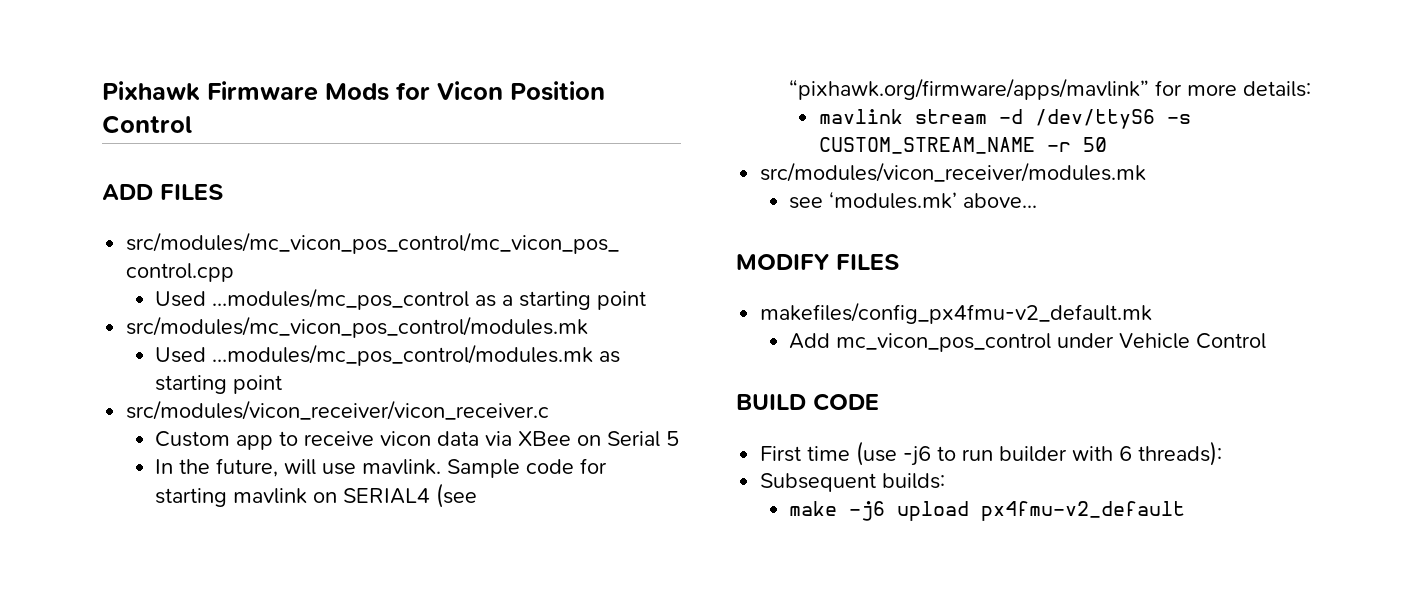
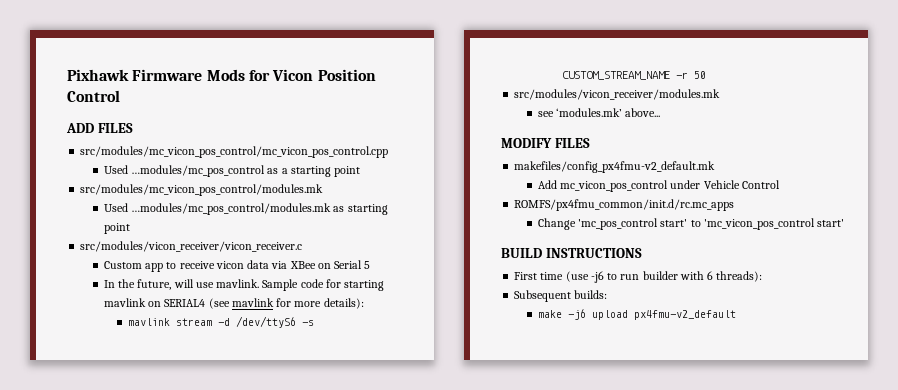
[789,78,1150,100] “pixhawk.org/firmware/apps/mavlink” -> [231,298,274,307] mavlink
[1243,81,1312,97] details: -> [323,298,364,309] details):
(1267, 341) none -> [514,199,735,211] [537,218,845,230] // ROMFS/px4fmu_common/init.d/rc.mc_apps // Change 'mc_pos_control start' to 'mc_vicon_pos_control start'
[813,393,879,411] CODE -> [545,248,642,258] INSTRUCTIONS

